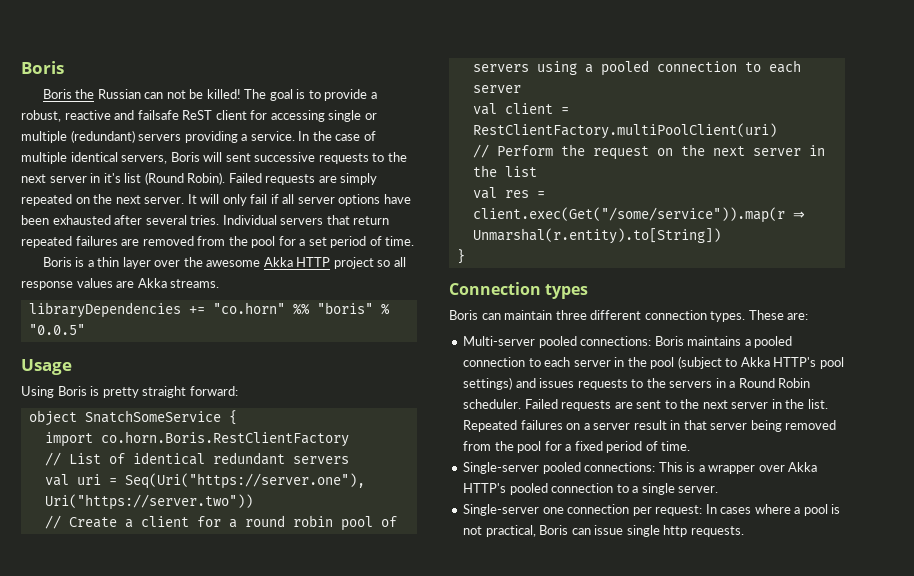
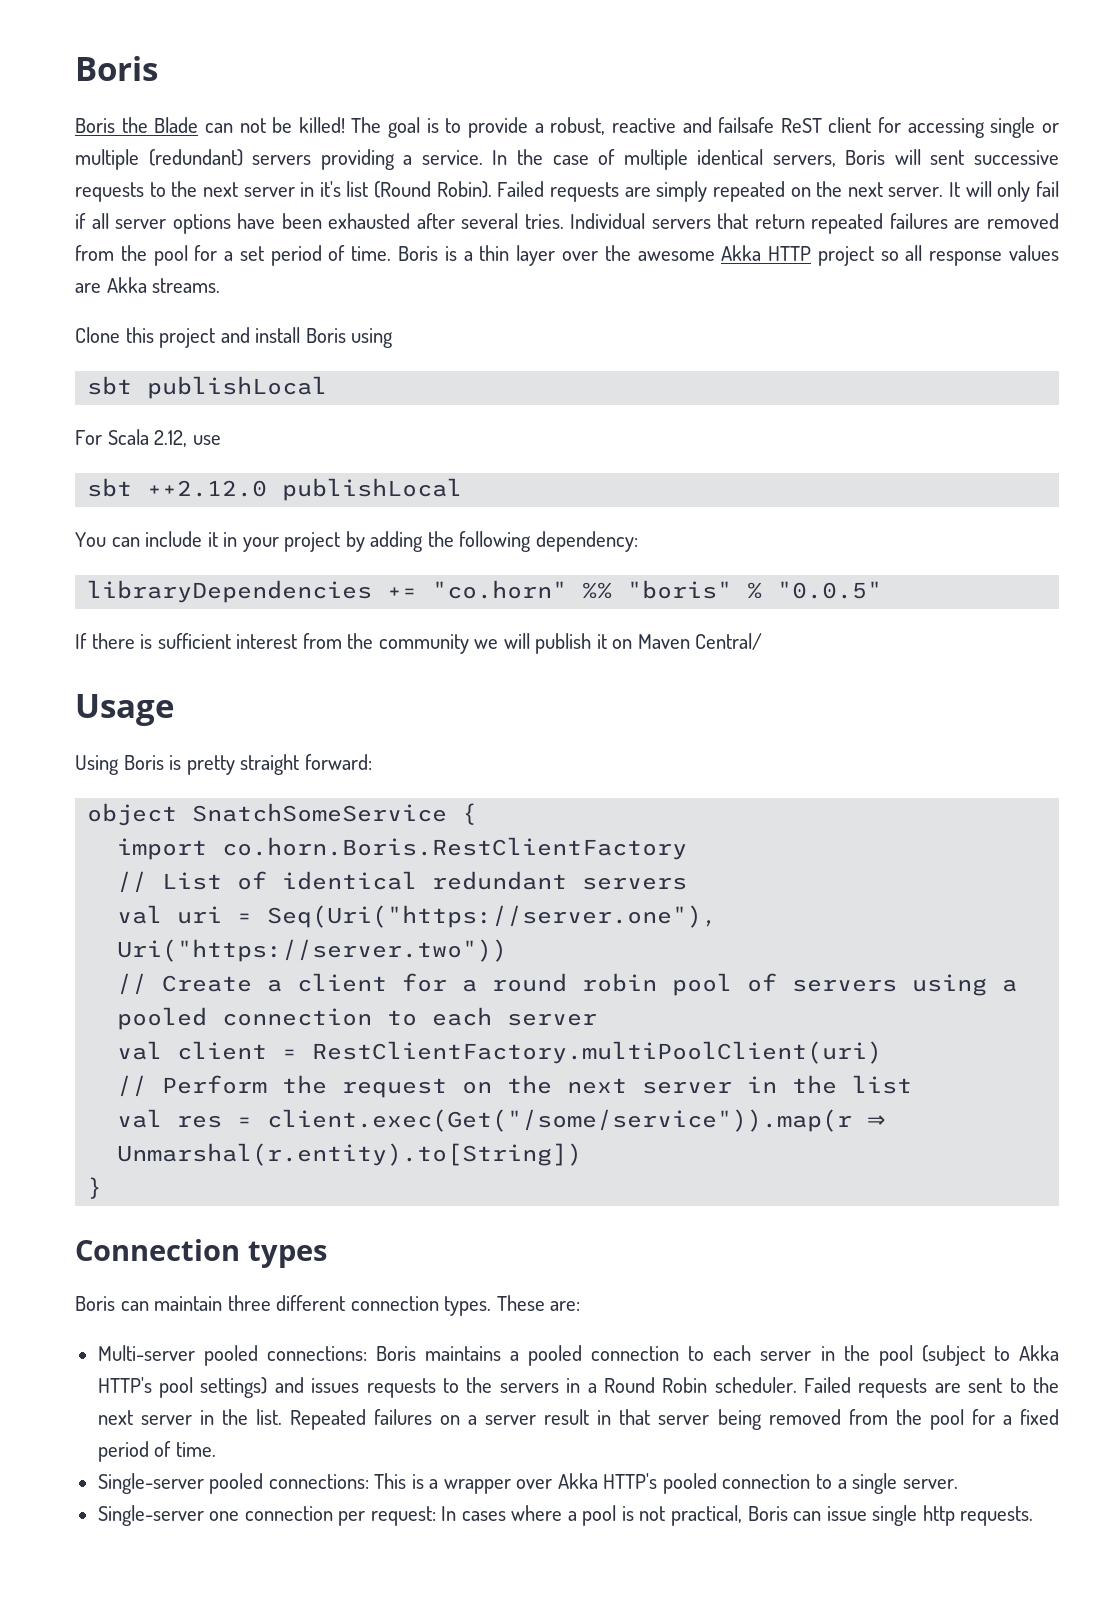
[97,89,141,99] Russian -> [154,117,199,133] Blade
(415, 241) // -> (392, 253) none
(220, 283) none -> [75,327,394,348] [87,376,328,399] [75,429,221,447] [87,478,463,501] [75,531,638,552] // Clone this project and install Boris using // sbt publishLocal // For Scala 2.12, use // sbt ++2.12.0 publishLocal // You can include it in your project by adding the following dependency:
(85, 329) none -> [75,633,763,654] // If there is sufficient interest from the community we will publish it on Maven Central/

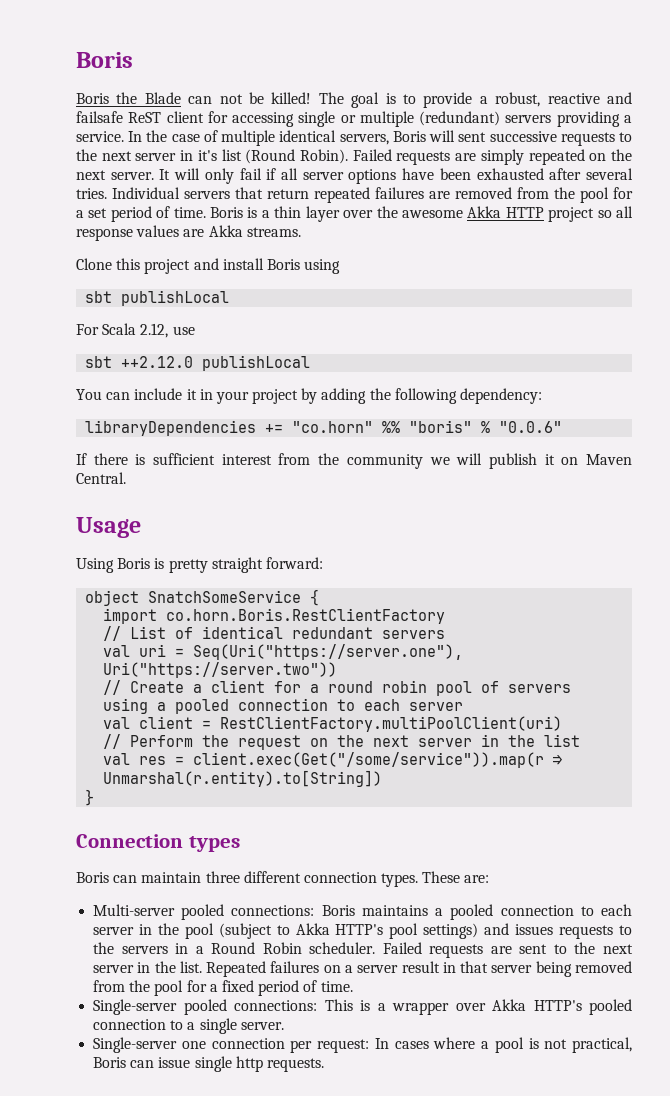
[777,581,883,599] "0.0.5" -> [499,421,563,433] "0.0.6"
[695,633,763,650] Central/ -> [76,472,126,484] Central.

